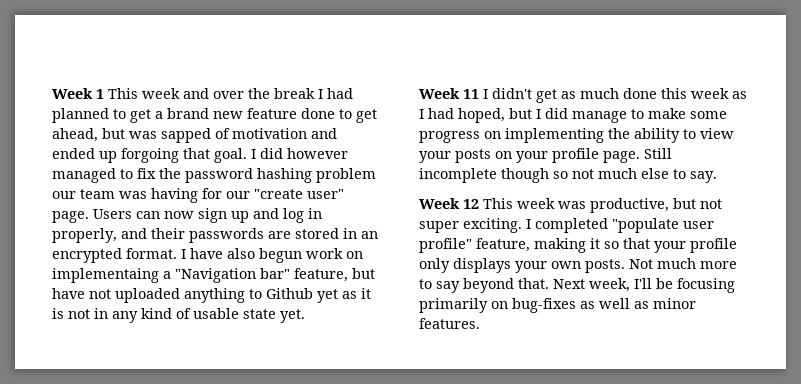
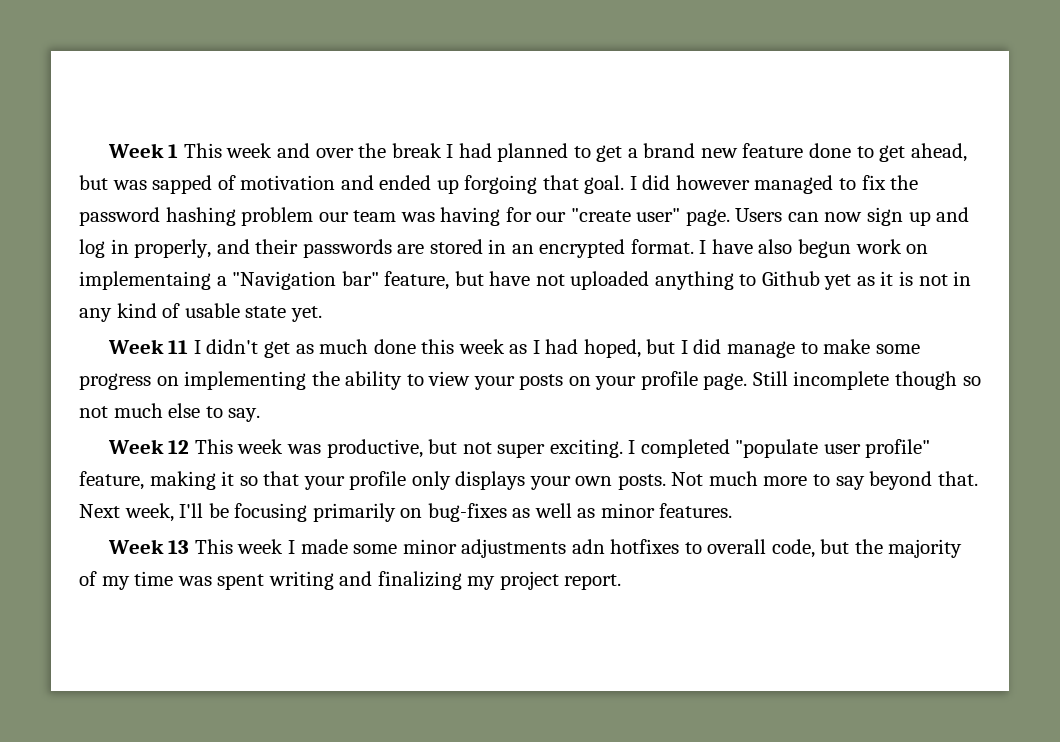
(480, 323) none -> [107,539,963,558] [79,571,622,590] // Week 13 This week I made some minor adjustments adn hotfixes to overall code, but the majority of my time was spent writing and finalizing my project report.

